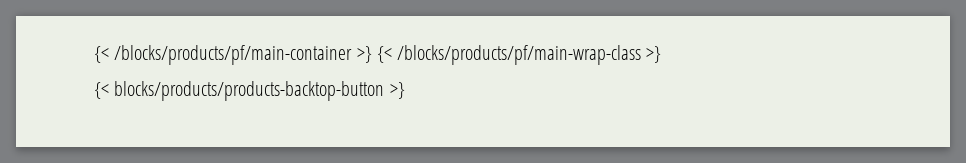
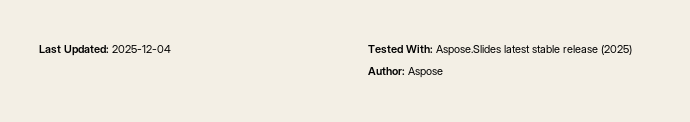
[94,45,662,65] [94,81,405,101] {< /blocks/products/pf/main-container >} {< /blocks/products/pf/main-wrap-class >} // {< blocks/products/products-backtop-button >} -> [39,45,171,56] [368,45,632,56] [368,67,443,78] Last Updated: 2025-12-04 // Tested With: Aspose.Slides latest stable release (2025) // Author: Aspose

